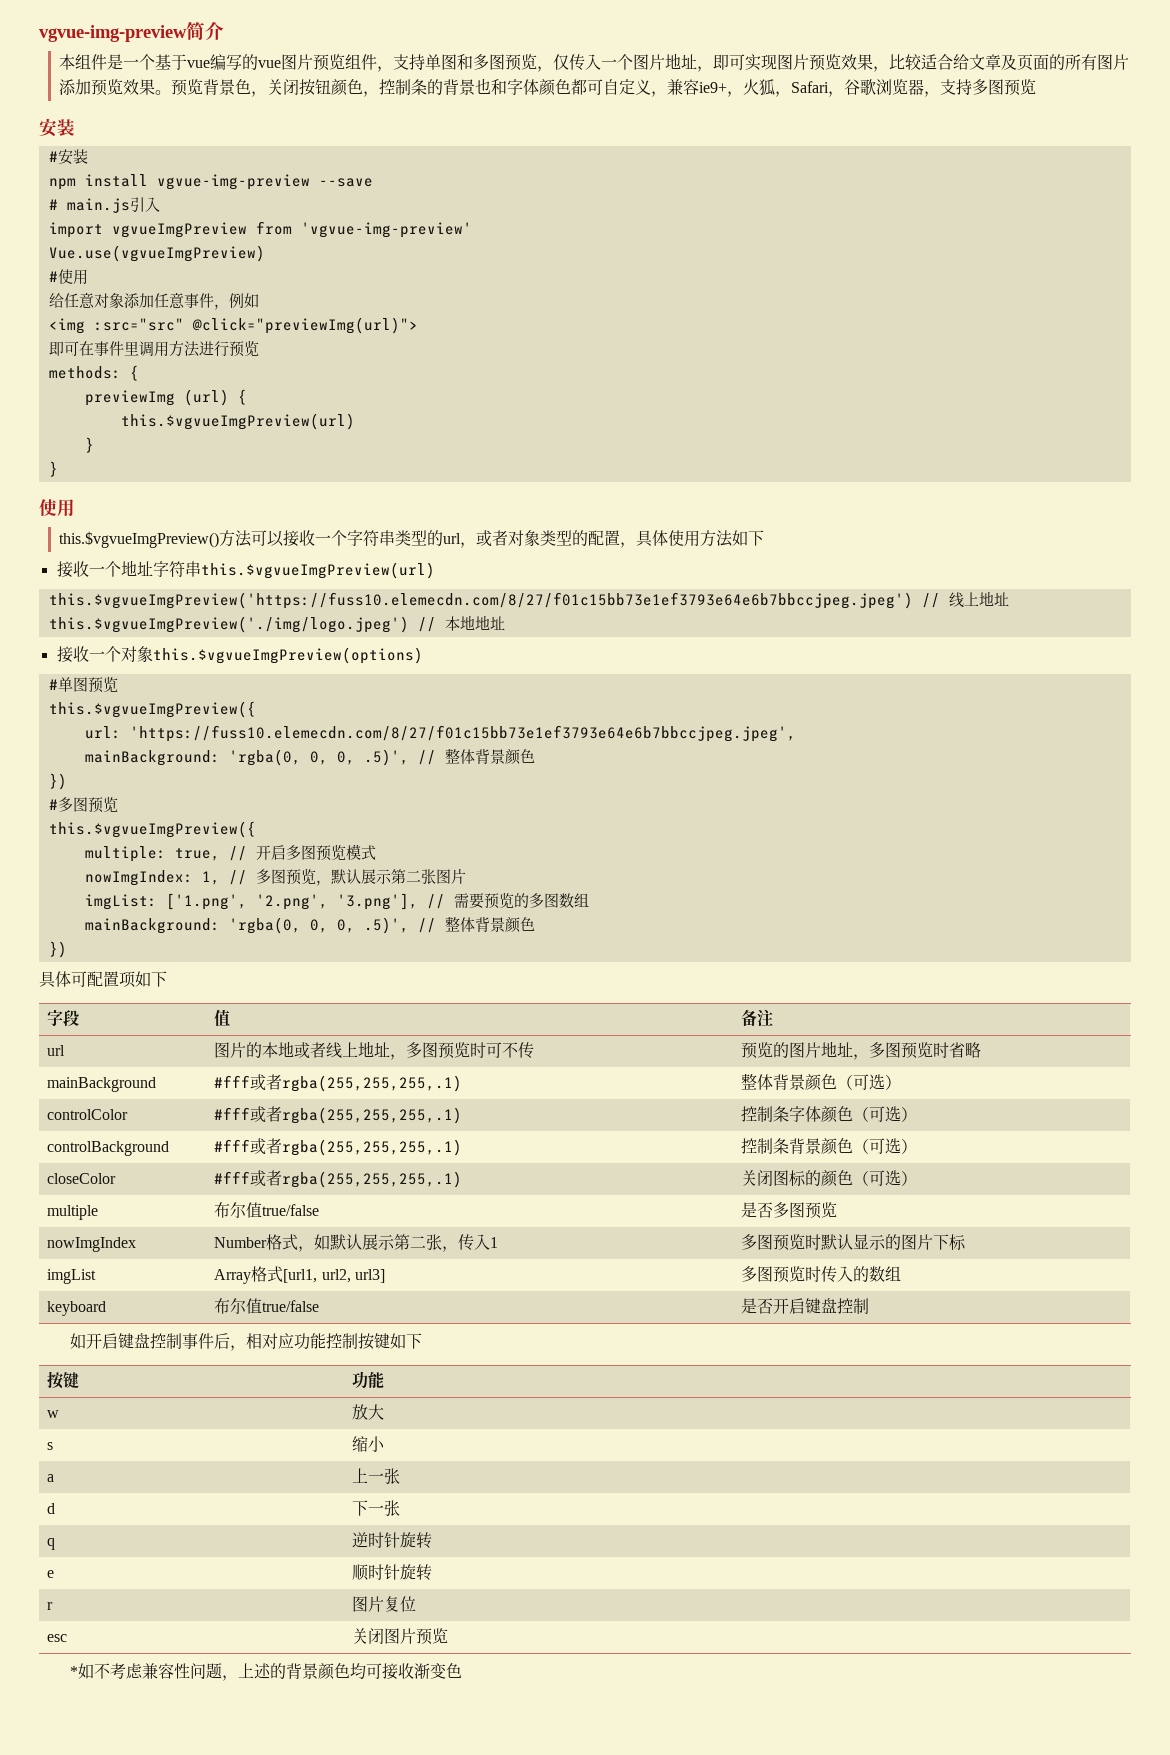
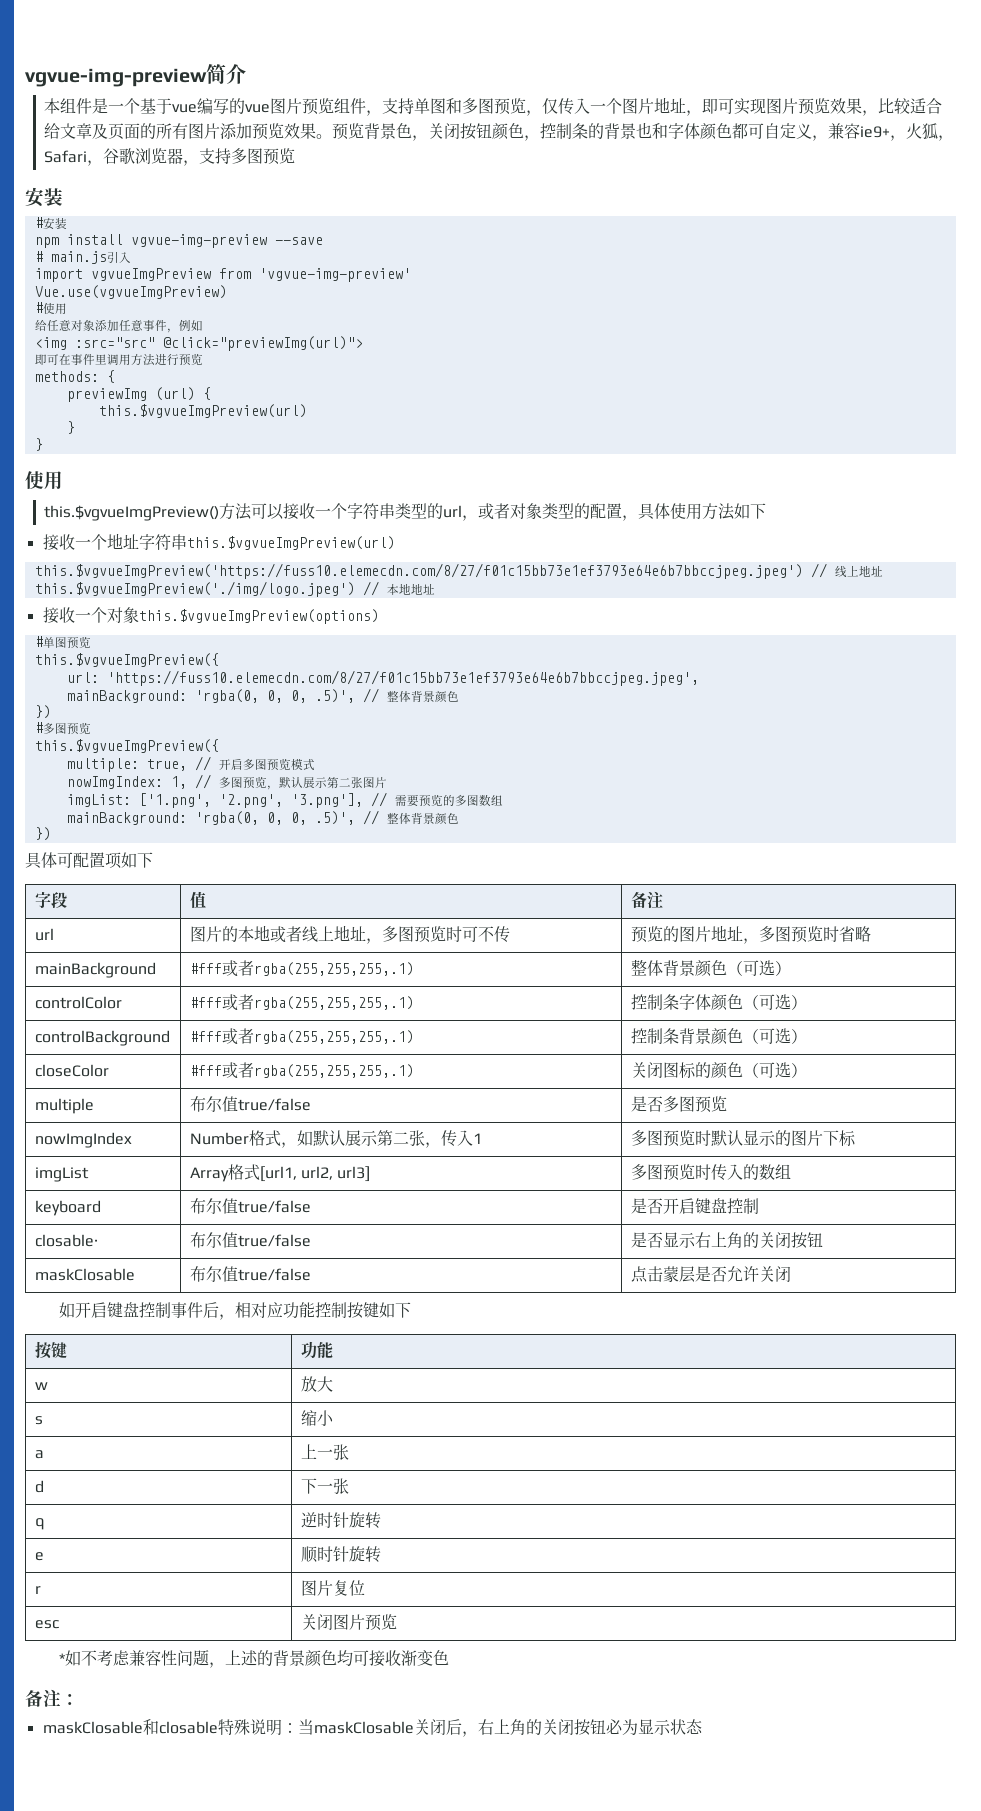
(870, 1306) none -> [34,1234,98,1247] [189,1232,311,1248] [630,1232,823,1249] [34,1268,135,1281] [189,1266,311,1282] [630,1266,791,1283] // closable· | 布尔值true/false | 是否显示右上角的关闭按钮 // maskClosable | 布尔值true/false | 点击蒙层是否允许关闭
(462, 1670) none -> [25,1689,79,1707] [42,1719,703,1737] // 备注： // maskClosable和closable特殊说明：当maskClosable关闭后，右上角的关闭按钮必为显示状态

